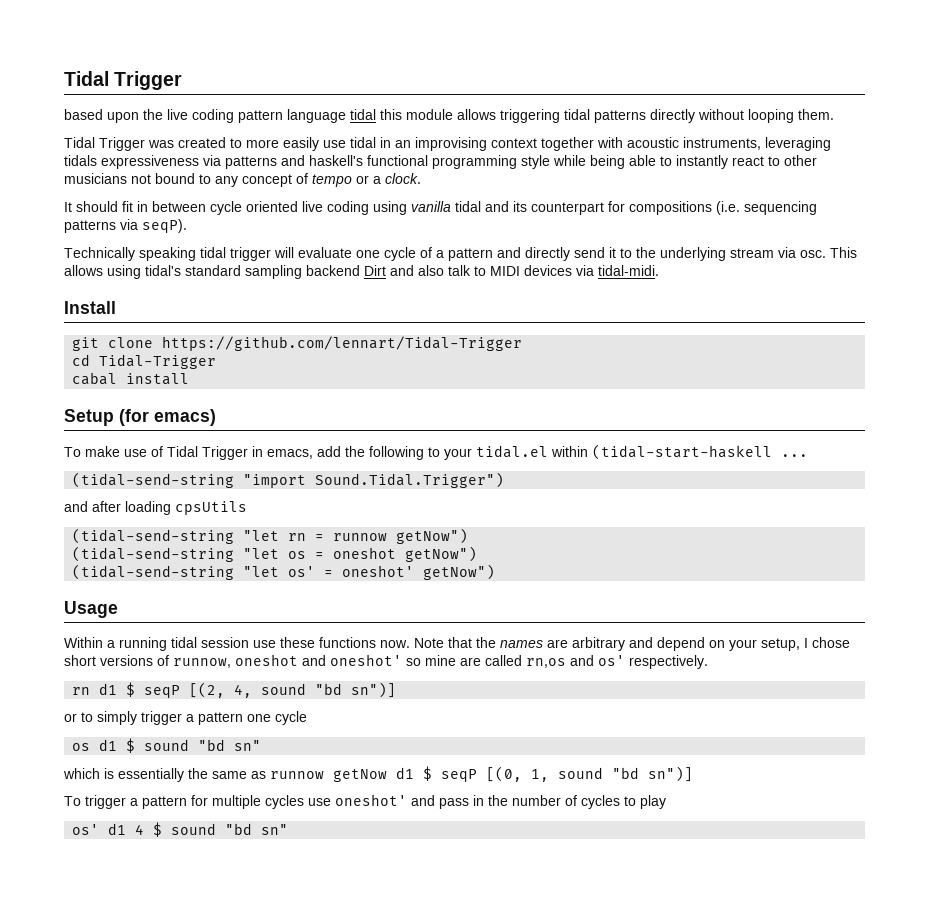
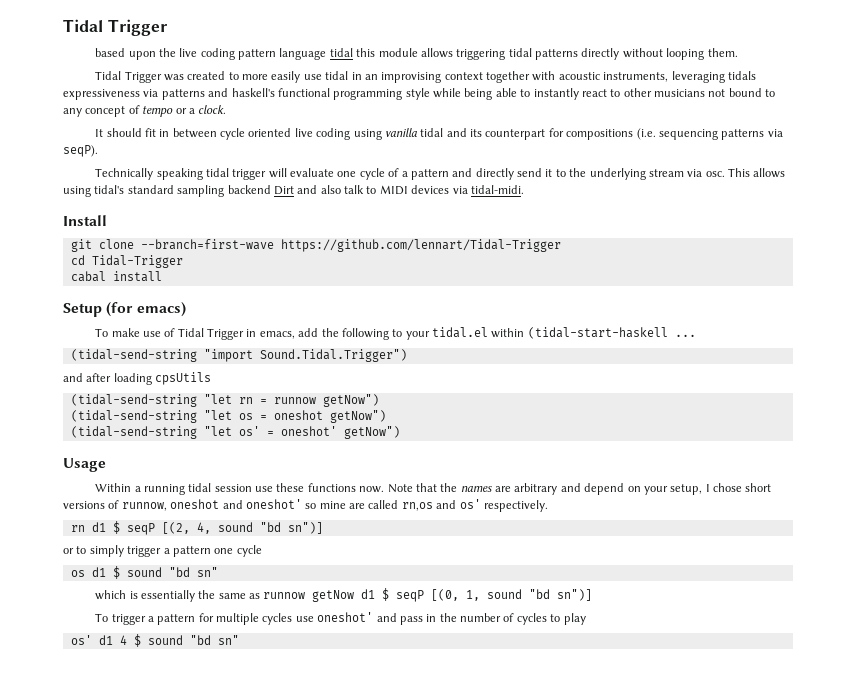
(154, 342) none -> [140,239,274,250] --branch=first-wave

